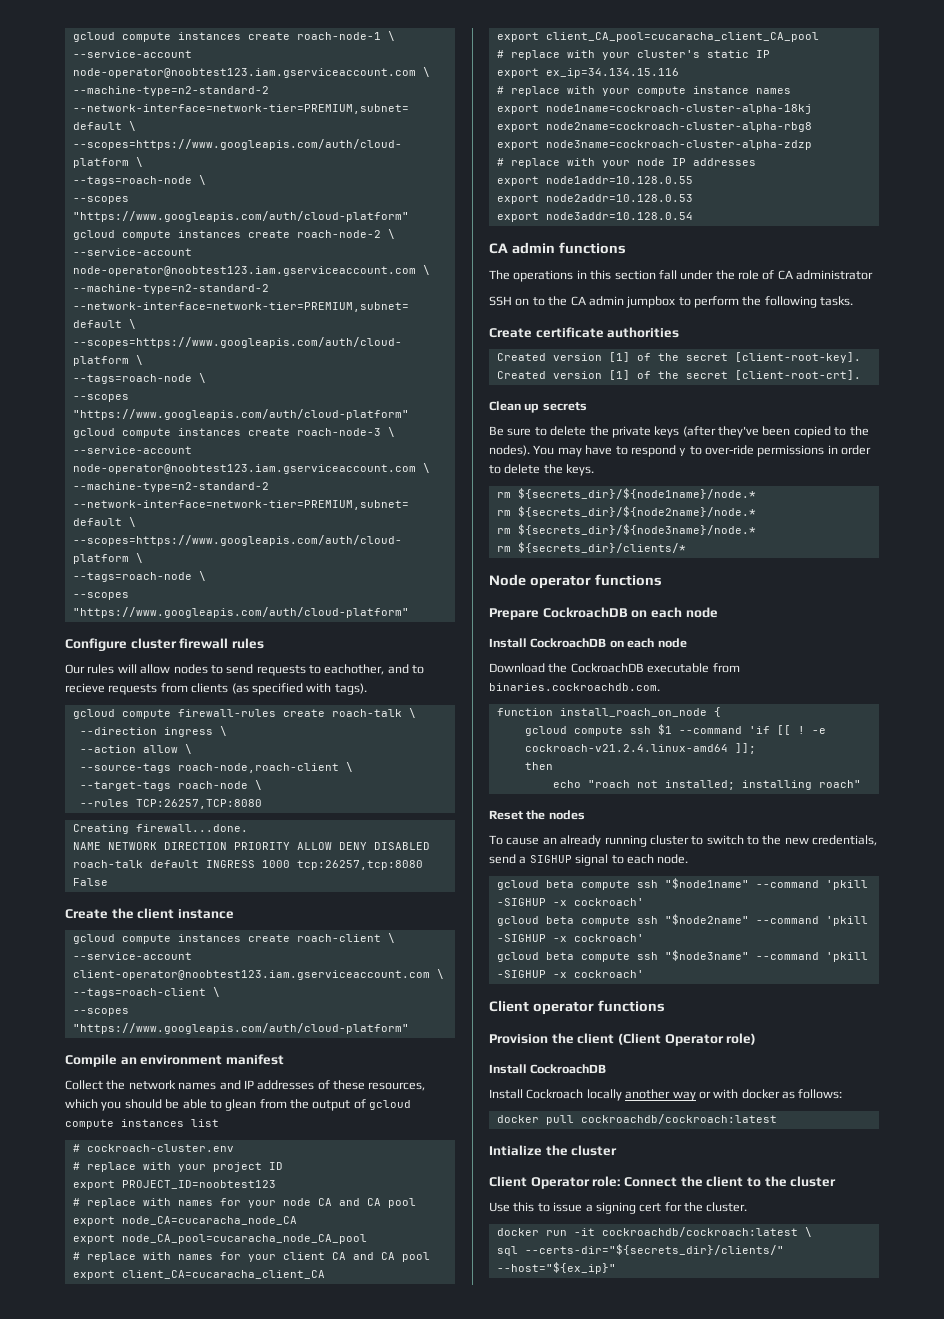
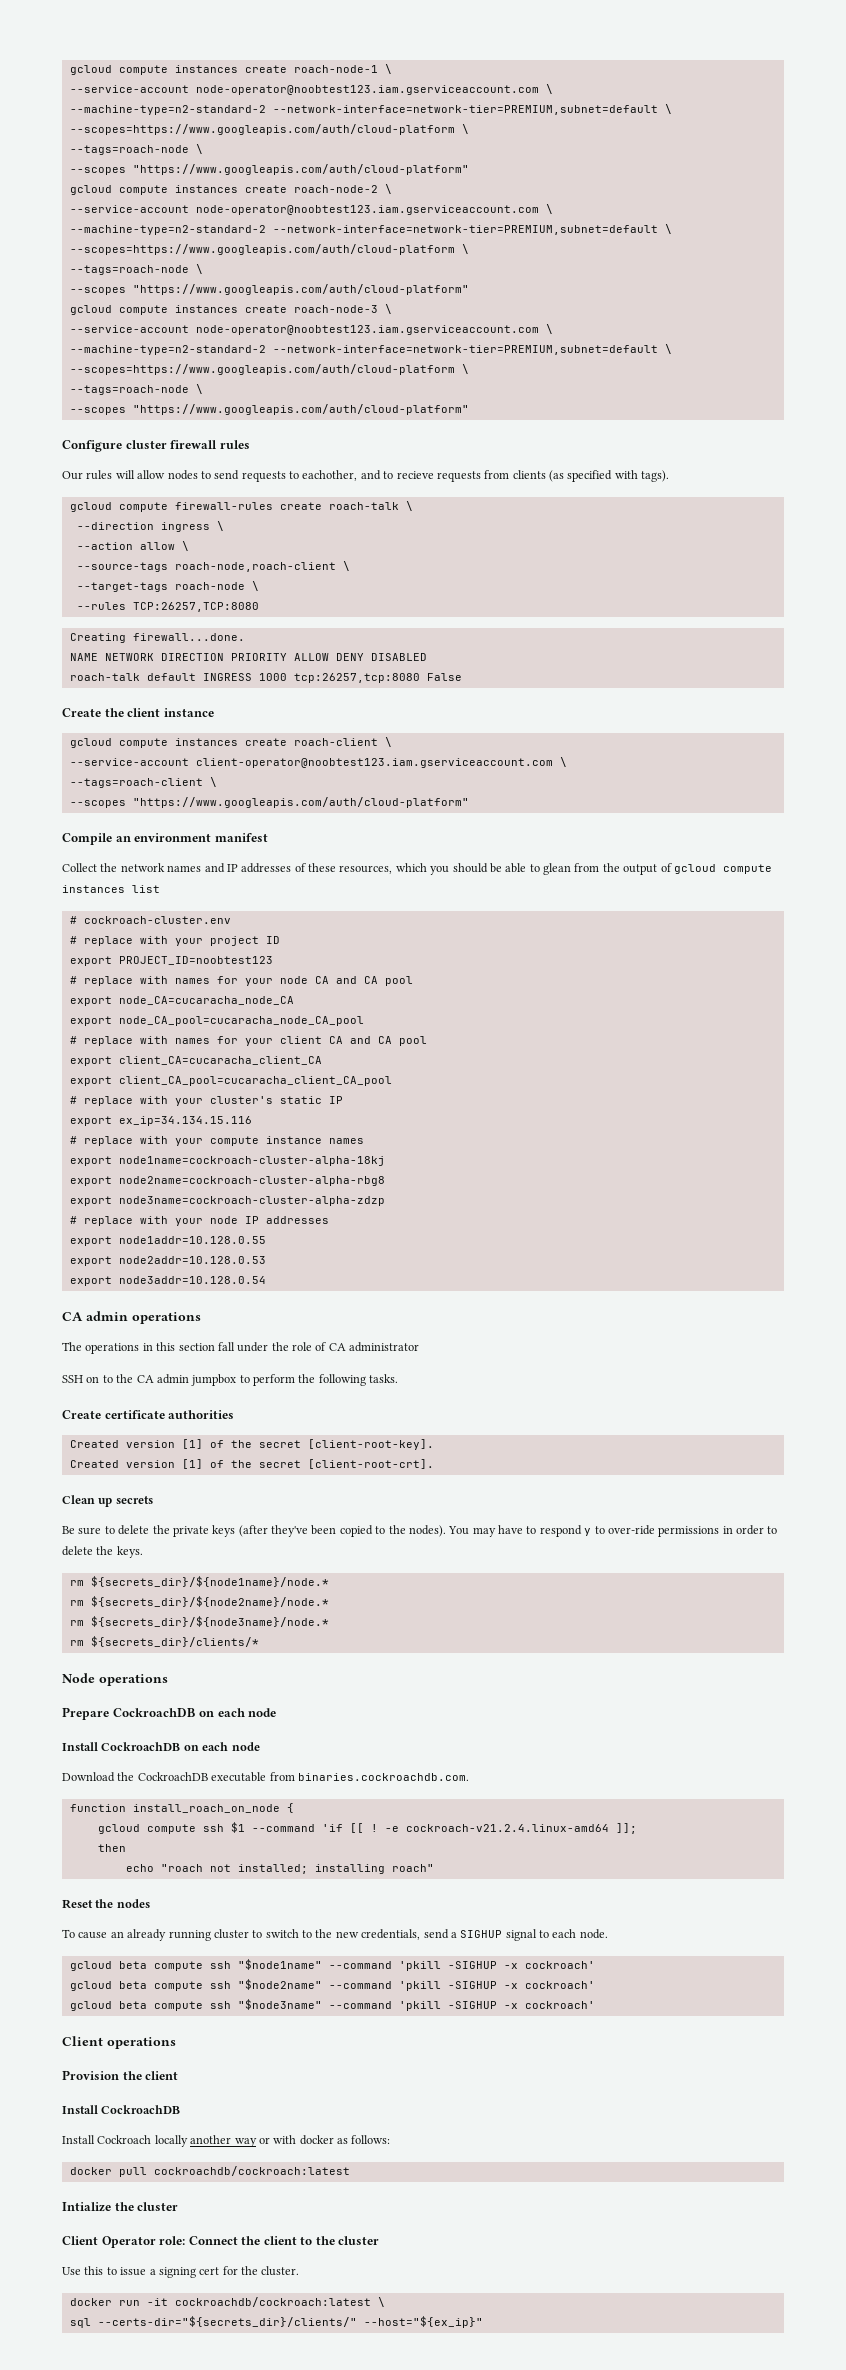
[558,242,626,254] functions -> [132,1312,201,1324] operations
[529,574,662,589] operator functions -> [99,1674,168,1686] operations
[532,1000,665,1015] operator functions -> [107,2037,176,2049] operations
[617,1033,757,1046] (Client Operator role) -> (179, 2075) none

